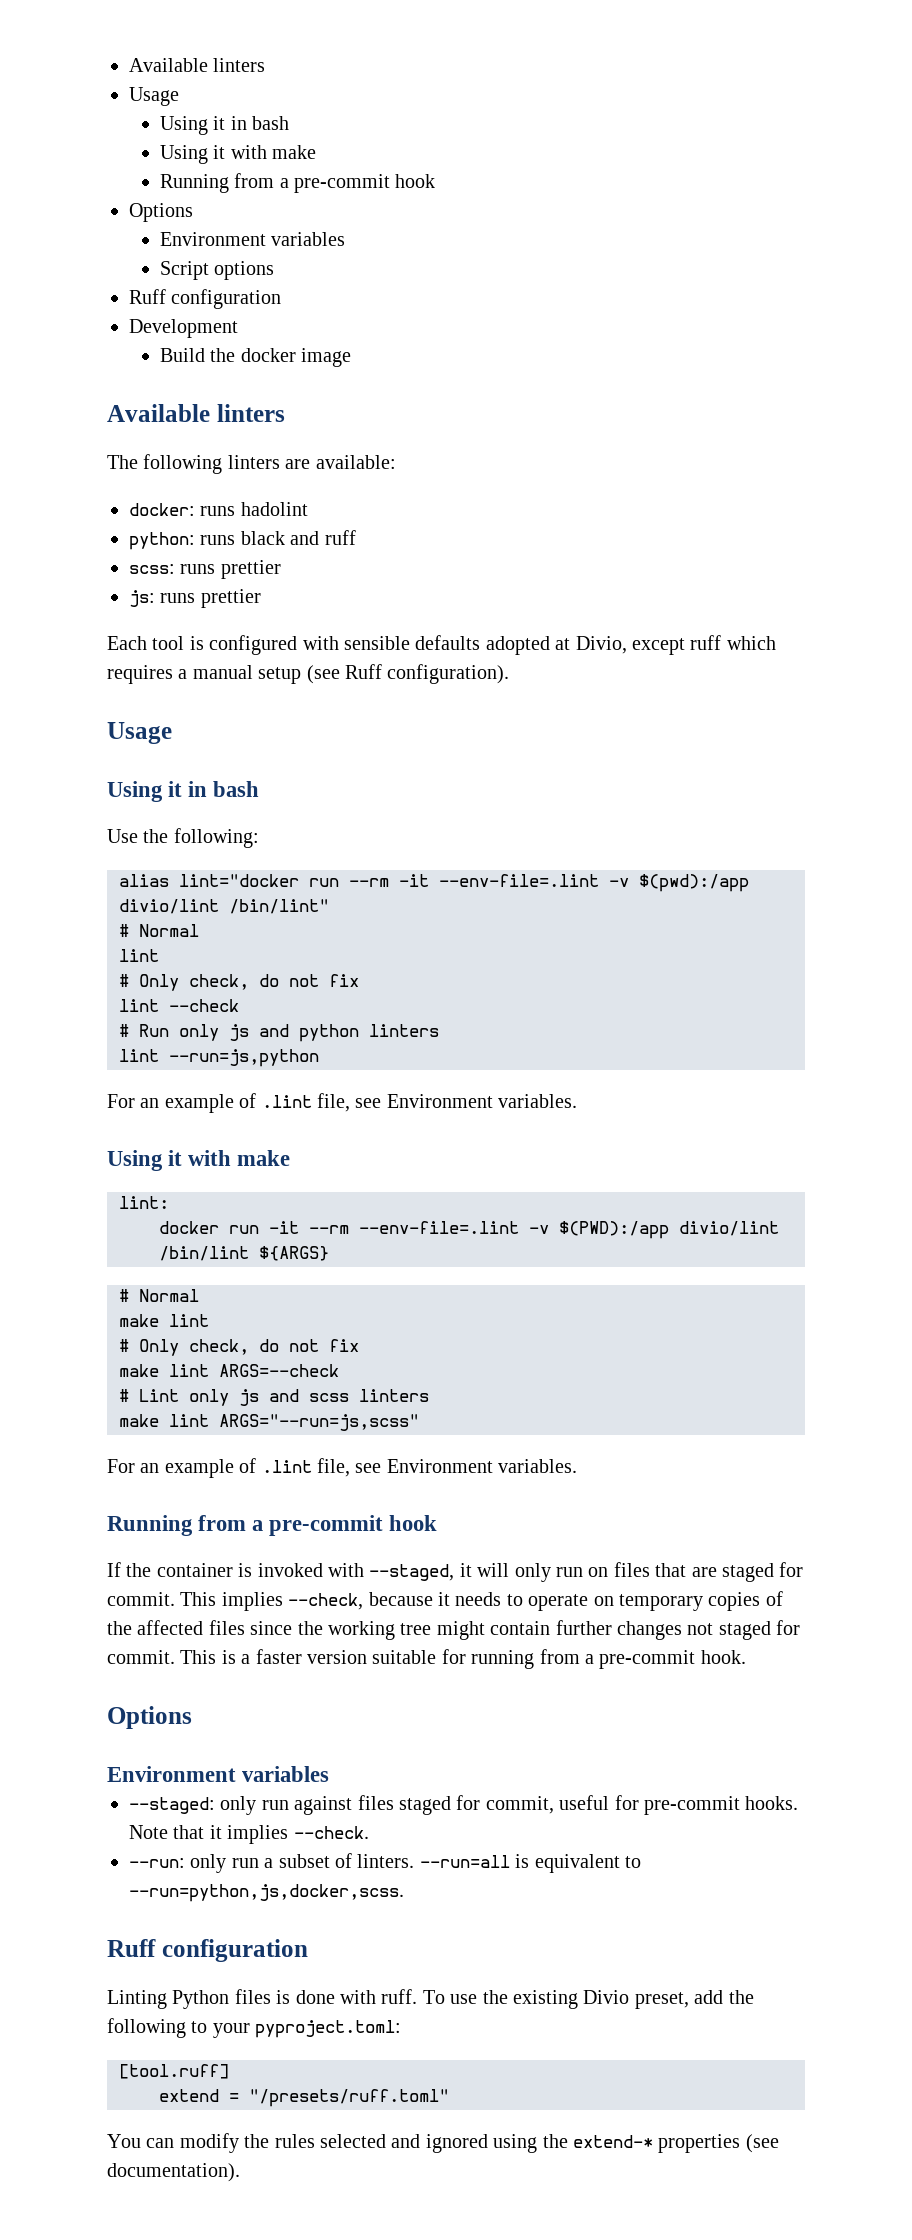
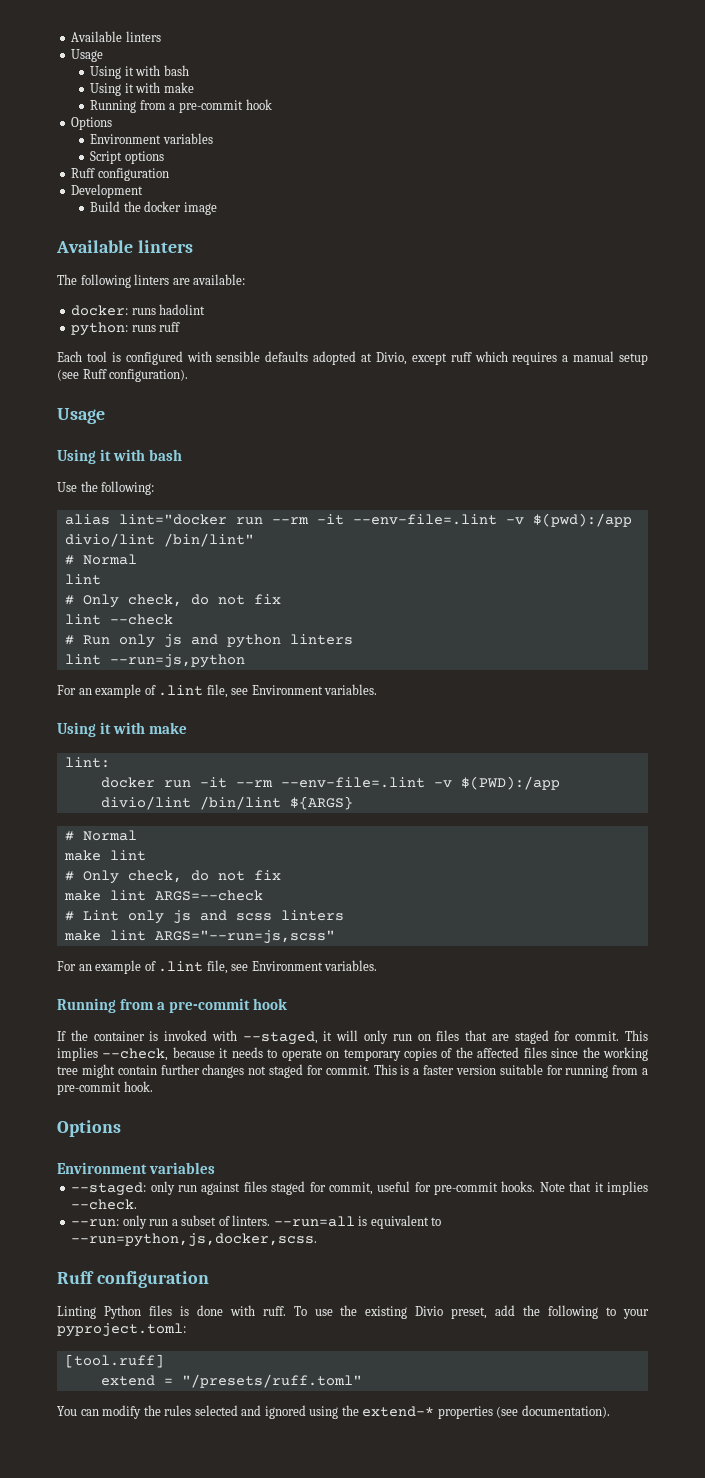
[230,116,247,130] in -> [135,65,161,76] with
[240,530,356,545] [129,560,281,579] [129,589,261,608] black and ruff // scss: runs prettier // js: runs prettier -> [159,322,181,332] ruff
[188,781,208,797] in -> [113,449,146,461] with

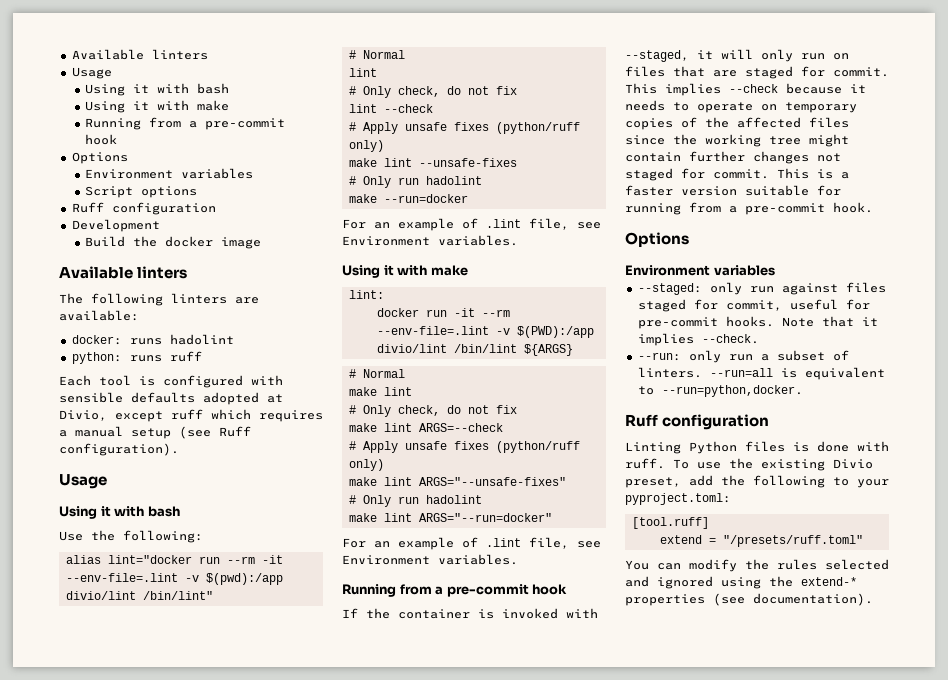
[82,634,353,648] [64,654,245,668] Run only js and python linters // lint --run=js,python -> [362,122,580,134] [348,140,384,152] [348,158,517,167] [348,176,482,188] [348,194,468,203] Apply unsafe fixes (python/ruff only) // make lint --unsafe-fixes // # Only run hadolint // make --run=docker
[82,910,344,924] [63,930,335,944] Lint only js and scss linters // make lint ARGS="--run=js,scss" -> [362,441,580,453] [348,459,384,471] [348,477,566,486] [348,495,482,507] [348,513,552,522] Apply unsafe fixes (python/ruff only) // make lint ARGS="--unsafe-fixes" // # Only run hadolint // make lint ARGS="--run=docker"
[102,1048,169,1061] --check, -> [729,84,778,93] --check
[71,1233,318,1247] --run=python,js,docker,scss. -> [661,385,803,397] --run=python,docker.

